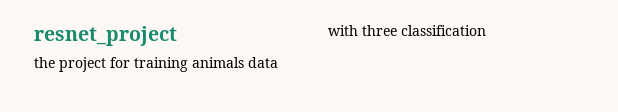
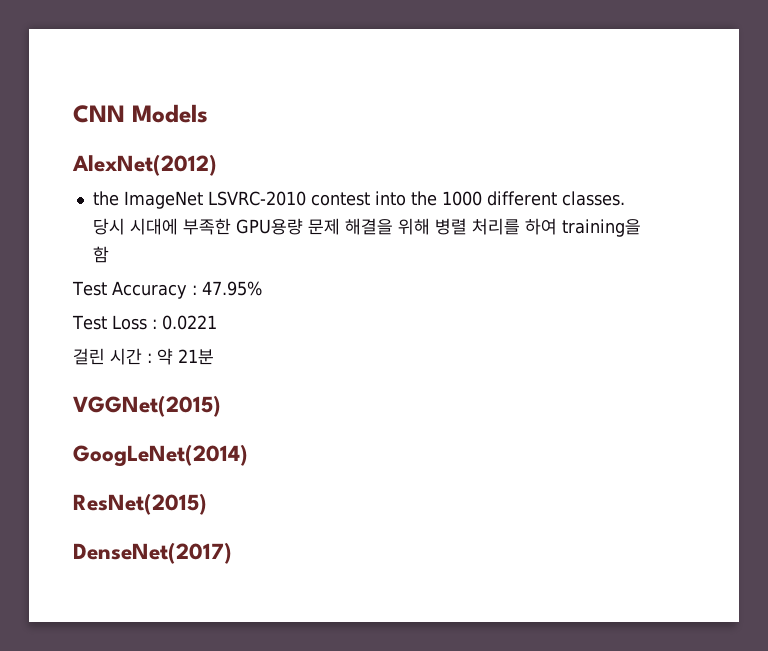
[34,26,177,46] [34,57,278,72] [328,25,486,36] resnet_project // the project for training animals data with three classification -> [73,104,208,123] [72,154,217,176] [92,191,625,209] [92,218,641,237] [92,246,109,263] [72,281,262,299] [72,315,217,330] [73,348,214,365] [73,395,221,417] [73,444,248,467] [73,493,207,515] [73,542,232,564] CNN Models // AlexNet(2012) // the ImageNet LSVRC-2010 contest into the 1000 different classes. 당시 시대에 부족한 GPU용량 문제 해결을 위해 병렬 처리를 하여 training을 함 // Test Accuracy : 47.95% // Test Loss : 0.0221 // 걸린 시간 : 약 21분 // VGGNet(2015) // GoogLeNet(2014) // ResNet(2015) // DenseNet(2017)

